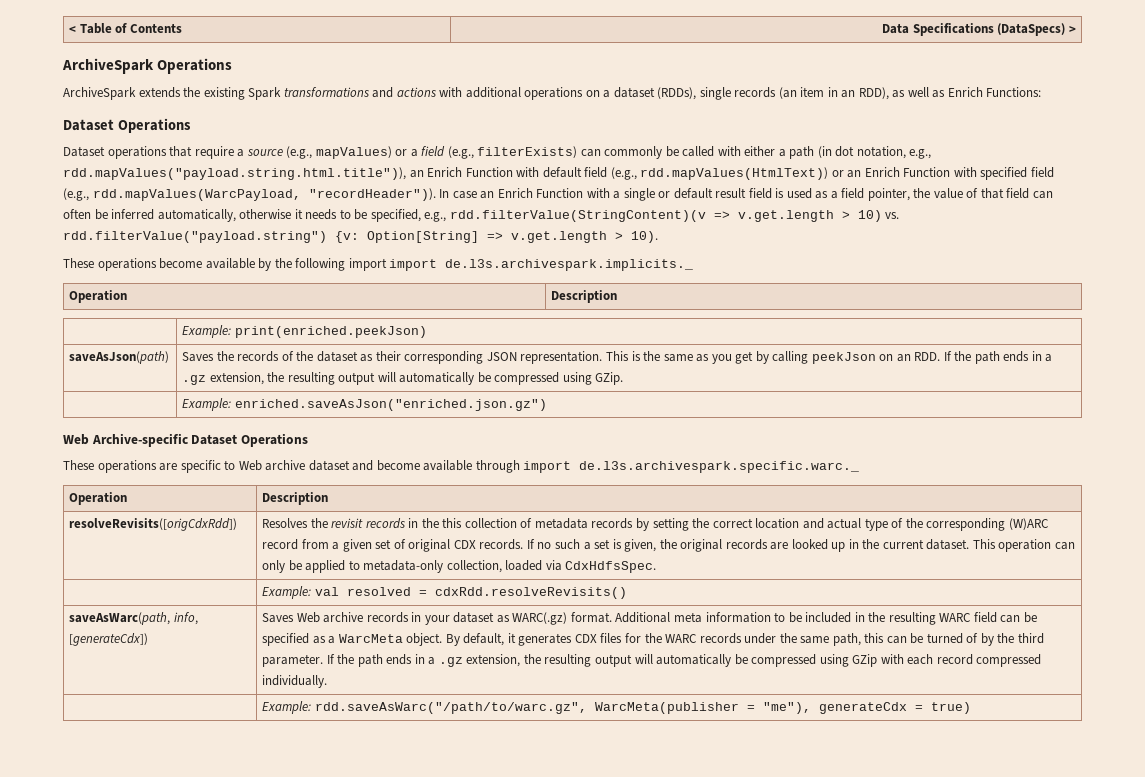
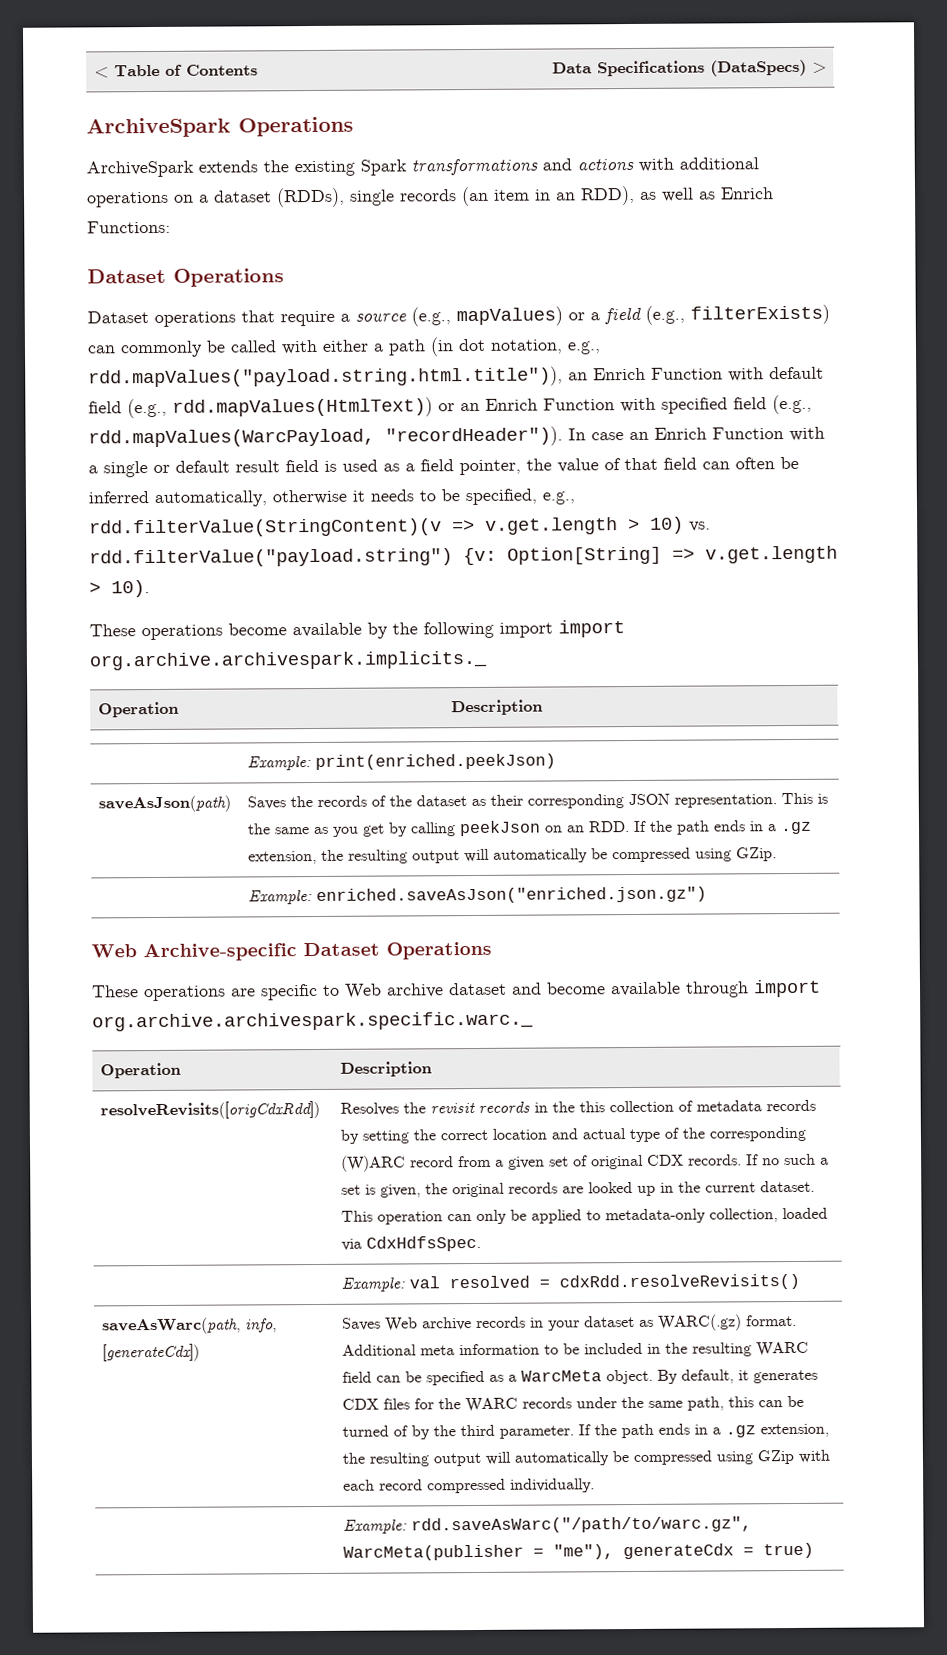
[445,259,694,271] de.l3s.archivespark.implicits._ -> [89,650,487,671] org.archive.archivespark.implicits._
[579,461,860,473] de.l3s.archivespark.specific.warc._ -> [92,1011,534,1032] org.archive.archivespark.specific.warc._

